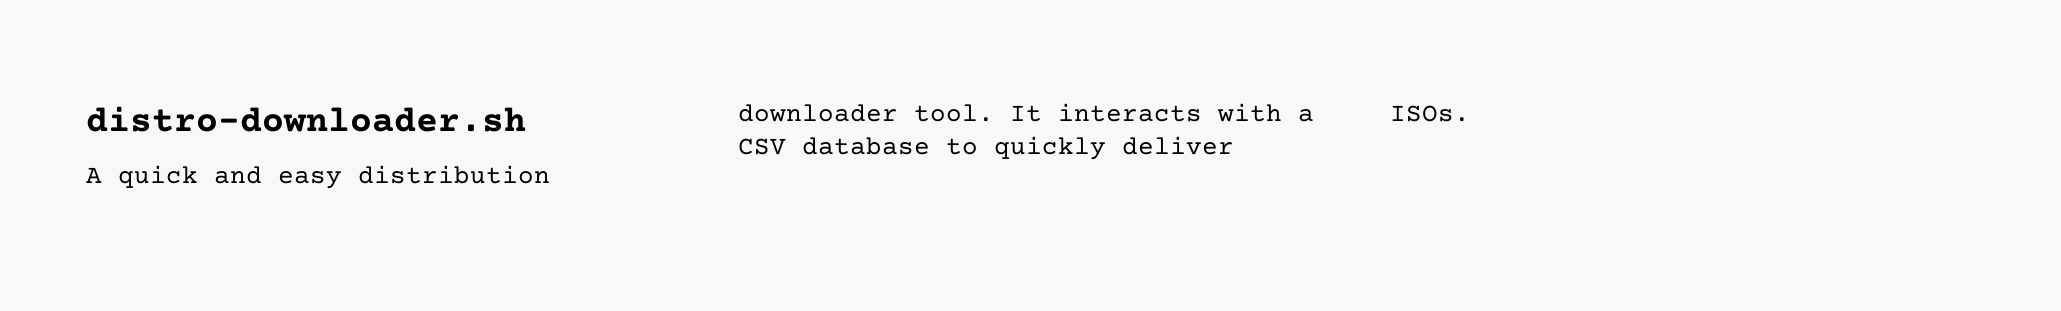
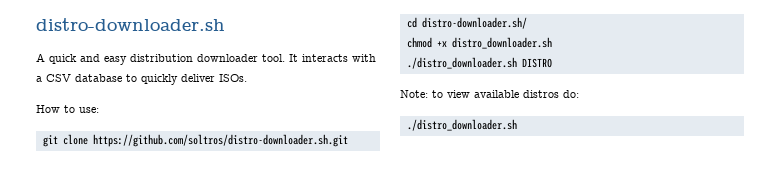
(1470, 113) none -> [36,105,99,113] [42,134,348,147] [406,17,527,29] [406,37,552,49] [406,57,552,69] [400,90,579,98] [406,119,517,131] // How to use: // git clone https://github.com/soltros/distro-downloader.sh.git // cd distro-downloader.sh/ // chmod +x distro_downloader.sh // ./distro_downloader.sh DISTRO // Note: to view available distros do: // ./distro_downloader.sh

